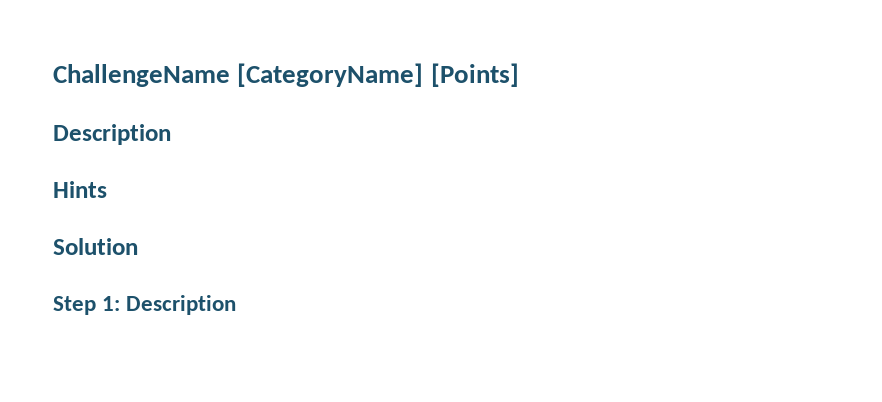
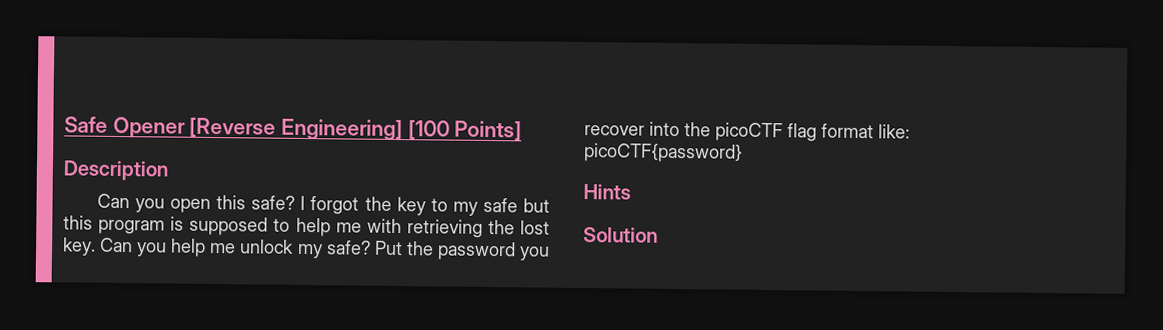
[53,63,519,87] [53,124,171,145] ChallengeName [CategoryName] [Points] // Description -> [64,116,523,141] [63,160,169,181] [96,193,550,216] [63,215,551,238] [62,237,550,261] [584,121,910,142] [584,143,743,163] Safe Opener [Reverse Engineering] [100 Points] // Description // Can you open this safe? I forgot the key to my safe but this program is supposed to help me with retrieving the lost key. Can you help me unlock my safe? Put the password you recover into the picoCTF flag format like: picoCTF{password}
[53,295,237,315] // Step 1: Description -> (658, 235) none

